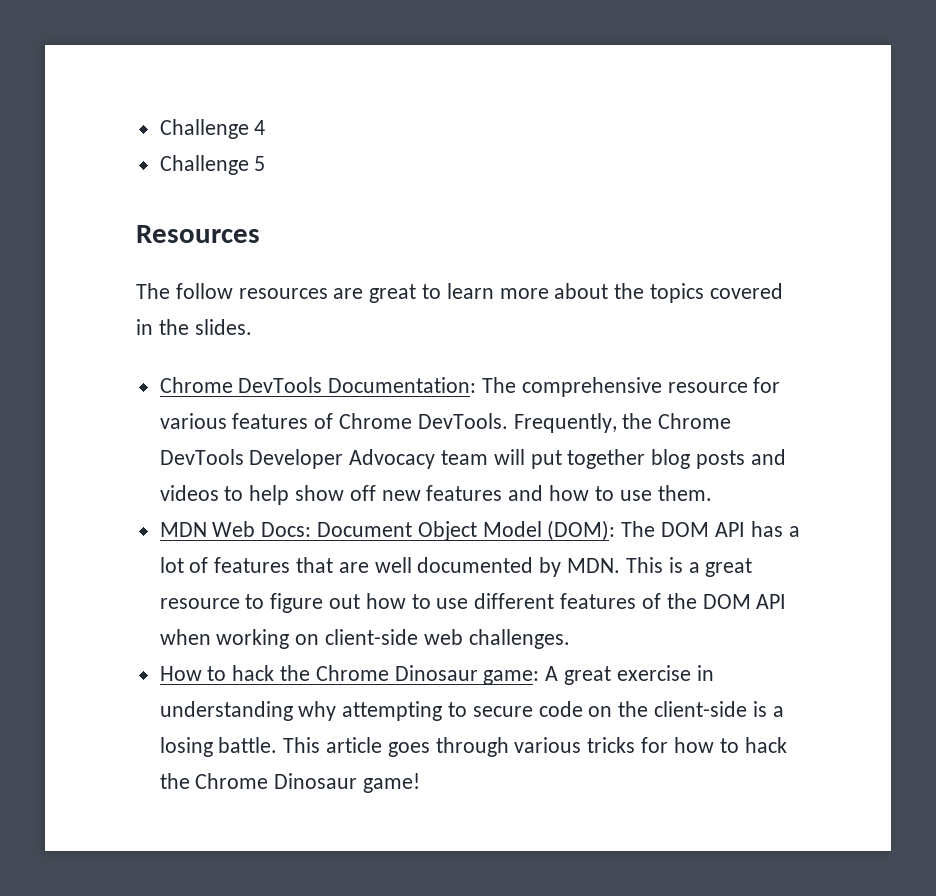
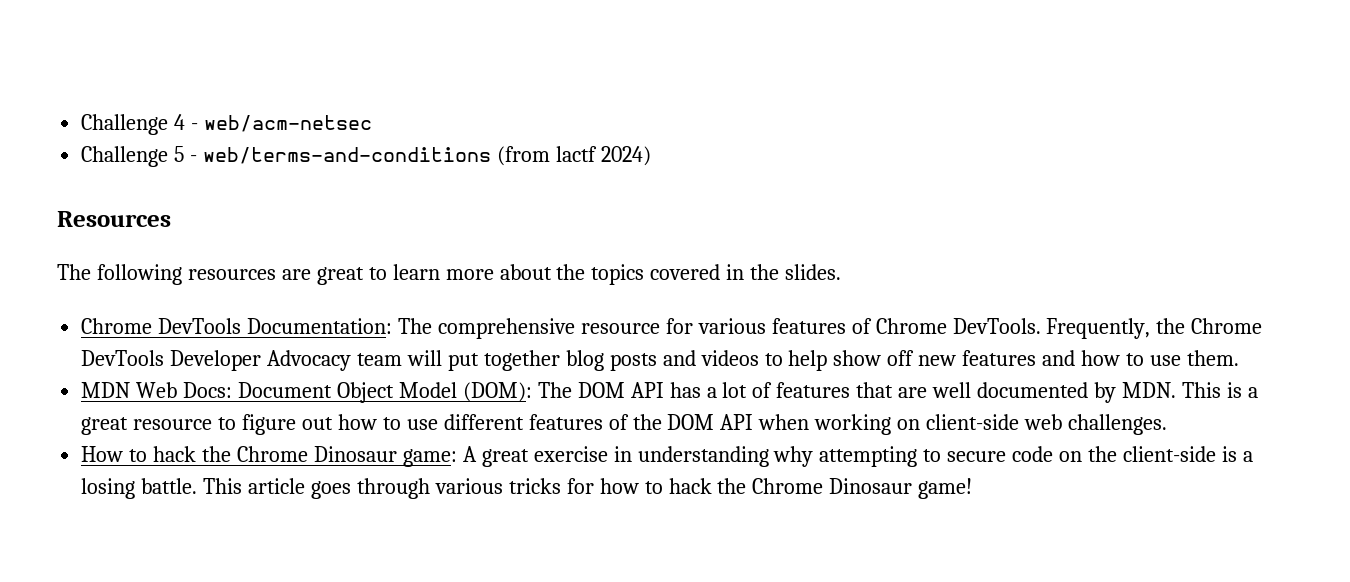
(266, 127) none -> [191,115,373,132] - web/acm-netsec
(266, 163) none -> [190,146,651,166] - web/terms-and-conditions (from lactf 2024)
[175,283,233,299] follow -> [96,264,182,285] following

